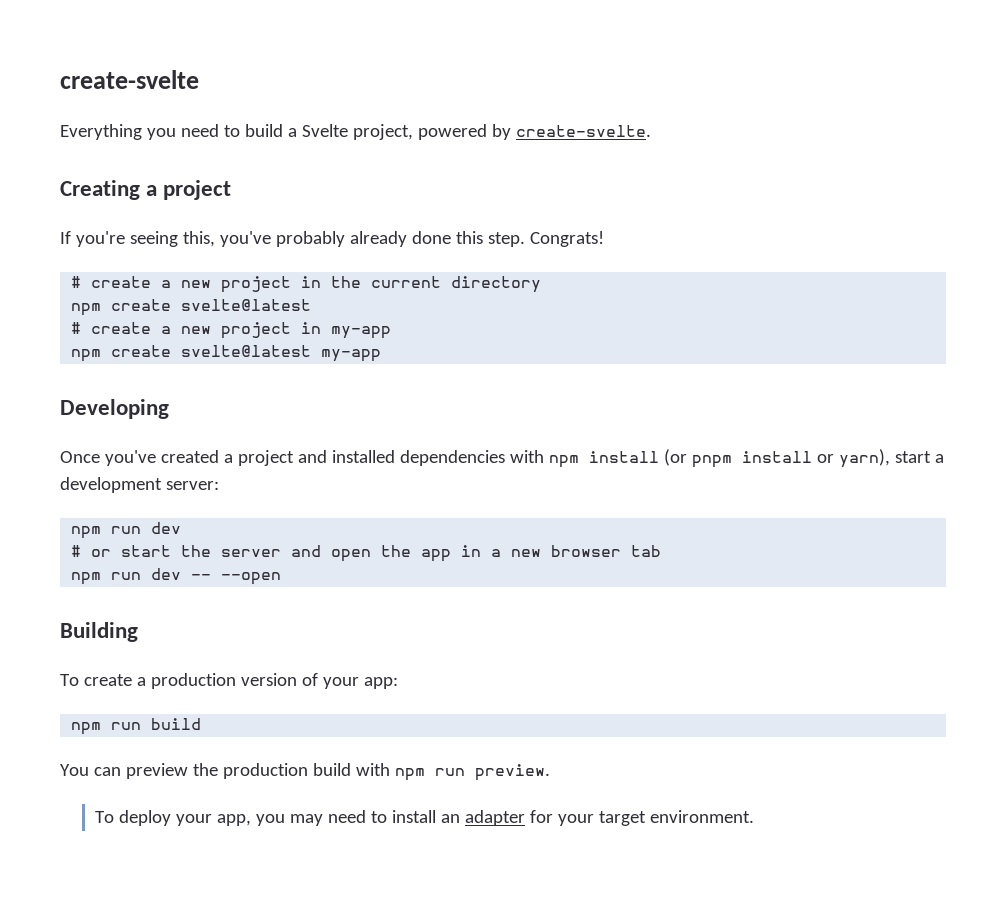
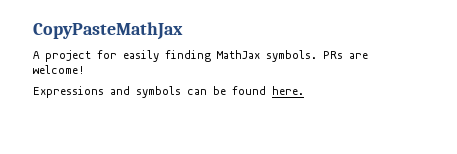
[60,70,199,89] [60,124,651,140] [60,180,232,200] [60,231,604,247] [71,276,542,293] [71,299,312,316] [71,322,392,339] [71,345,382,362] [60,399,169,419] [60,449,944,468] [60,477,219,493] [71,522,182,539] [71,545,662,562] [71,568,282,585] [60,622,138,642] [60,673,398,689] [71,718,202,735] [60,763,550,781] [95,810,755,826] create-svelte // Everything you need to build a Svelte project, powered by create-svelte. // Creating a project // If you're seeing this, you've probably already done this step. Congrats! // # create a new project in the current directory // npm create svelte@latest // # create a new project in my-app // npm create svelte@latest my-app // Developing // Once you've created a project and installed dependencies with npm install (or pnpm install or yarn), start a development server: // npm run dev // # or start the server and open the app in a new browser tab // npm run dev -- --open // Building // To create a production version of your app: // npm run build // You can preview the production build with npm run preview. // To deploy your app, you may need to install an adapter for your target environment. -> [33,22,183,40] [33,50,368,62] [33,65,85,74] [33,86,304,98] CopyPasteMathJax // A project for easily finding MathJax symbols. PRs are welcome! // Expressions and symbols can be found here.

